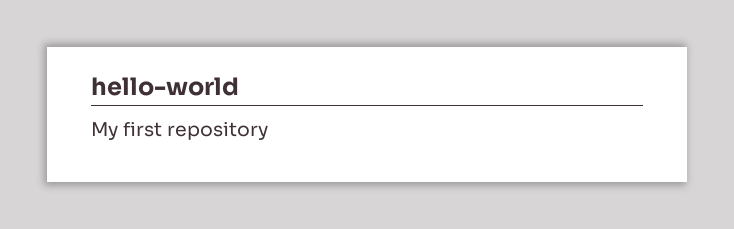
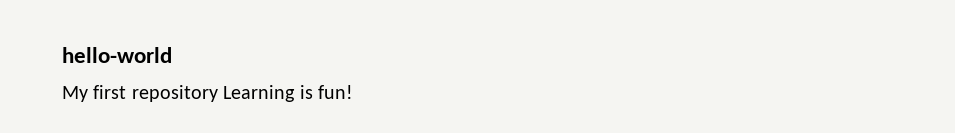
(269, 130) none -> [223,85,353,102] Learning is fun!

